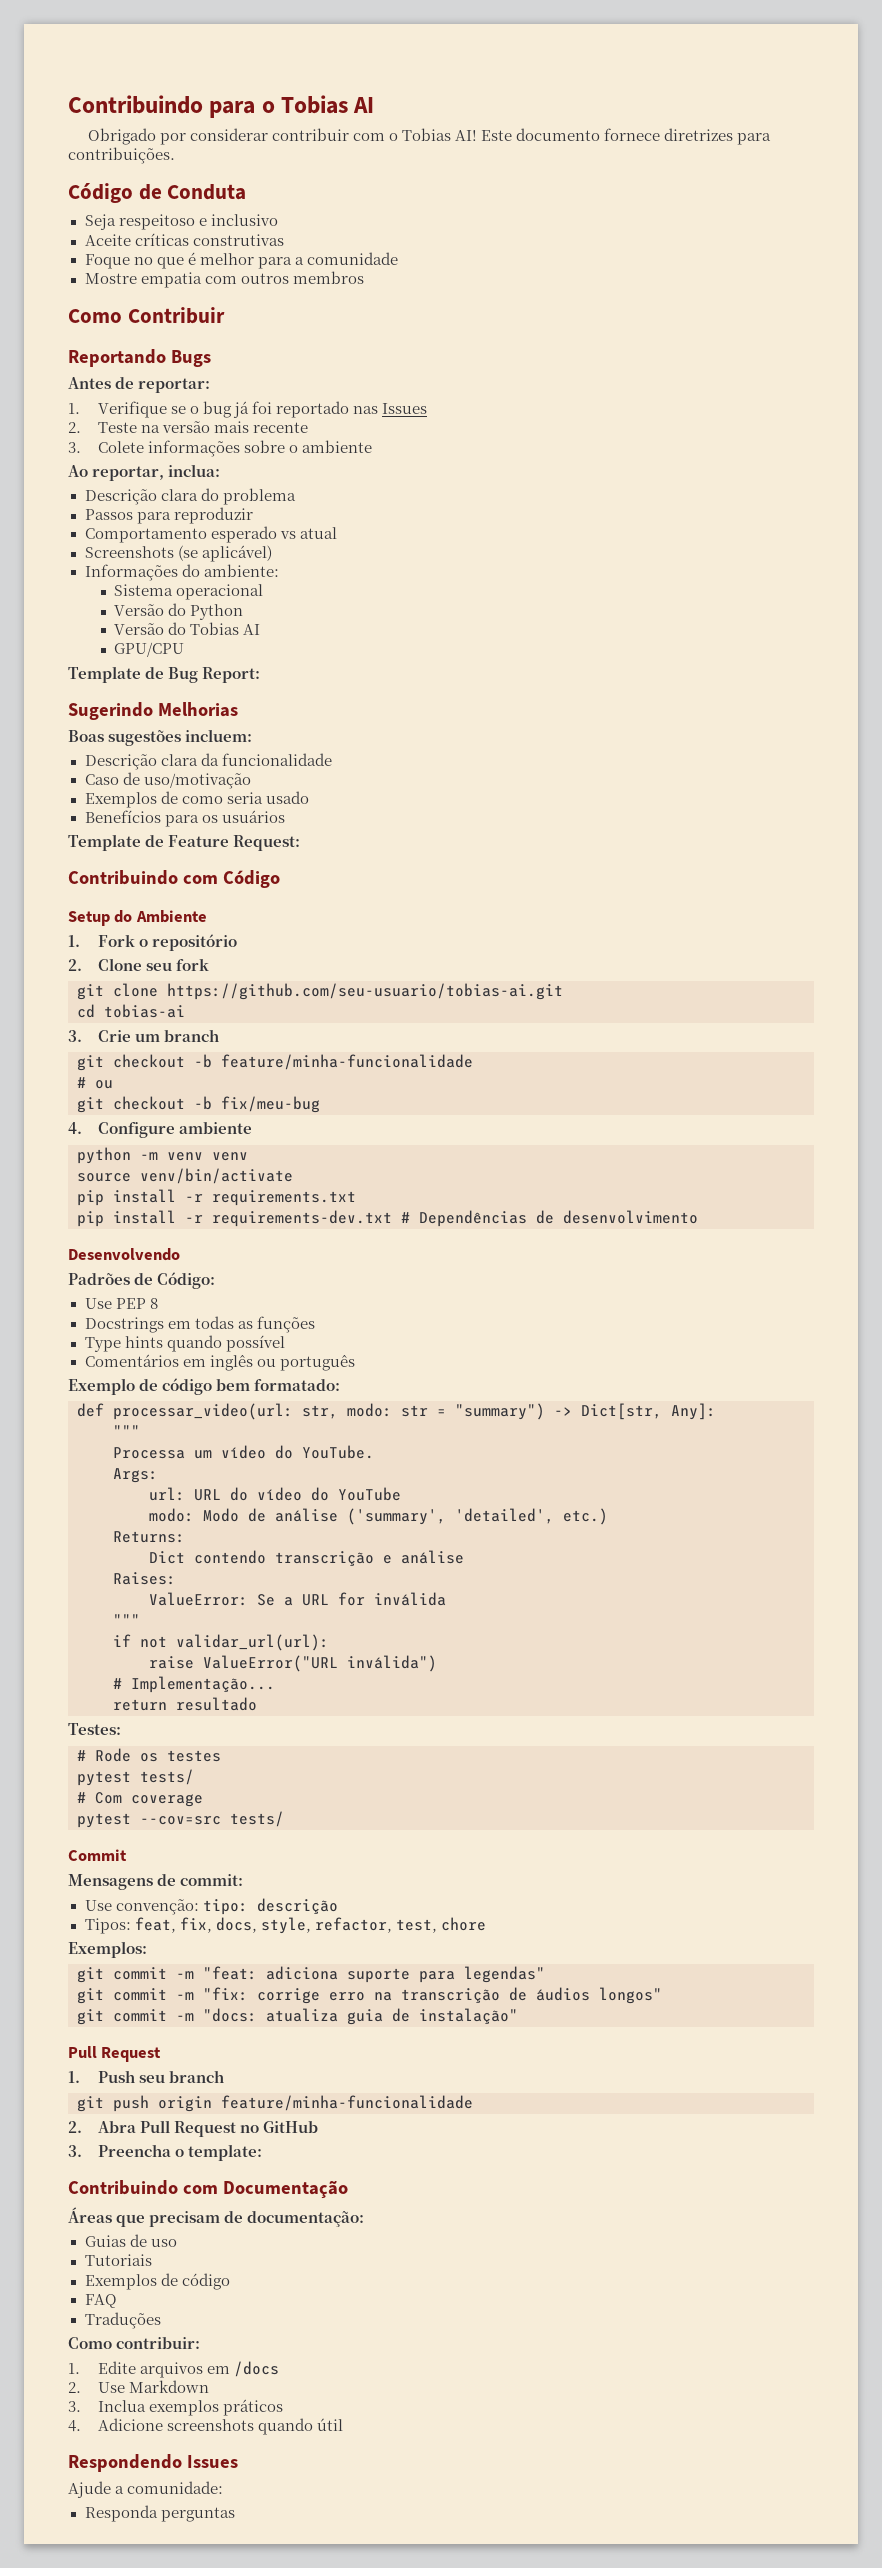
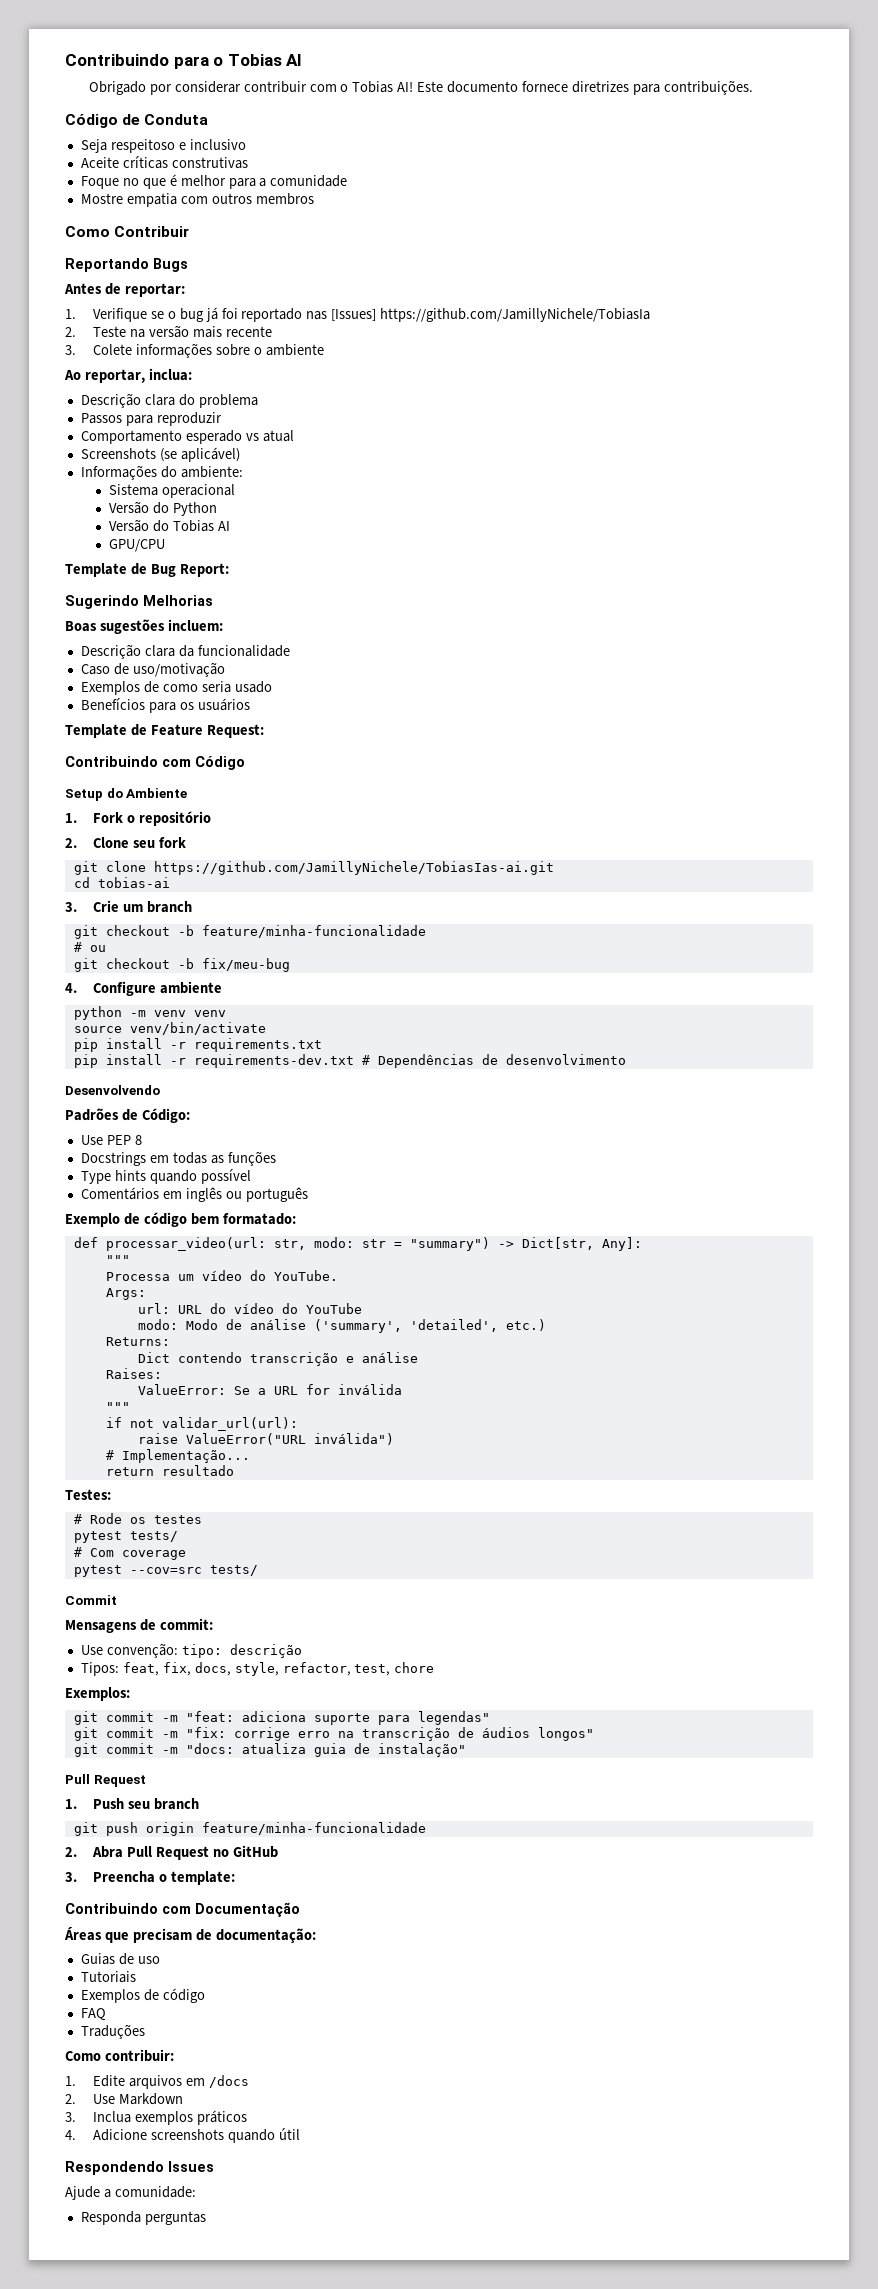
[382,403,428,414] Issues -> [331,308,651,322] [Issues] https://github.com/JamillyNichele/TobiasIa
[167,983,563,1000] https://github.com/seu-usuario/tobias-ai.git -> [153,861,554,875] https://github.com/JamillyNichele/TobiasIas-ai.git

